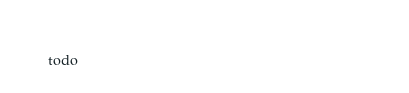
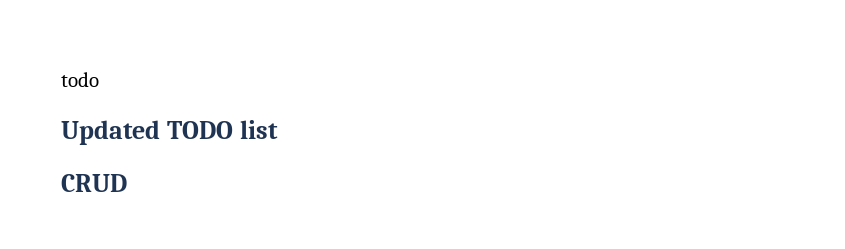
(78, 60) none -> [61,120,279,145] [61,174,127,192] // Updated TODO list // CRUD

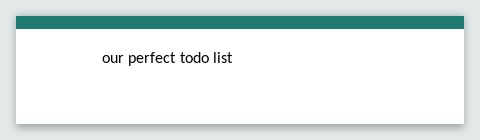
(61, 79) none -> [102,52,177,66] our perfect
[61,120,234,145] // Updated TODO -> (209, 57) none
[61,174,127,192] // CRUD -> (233, 57) none

